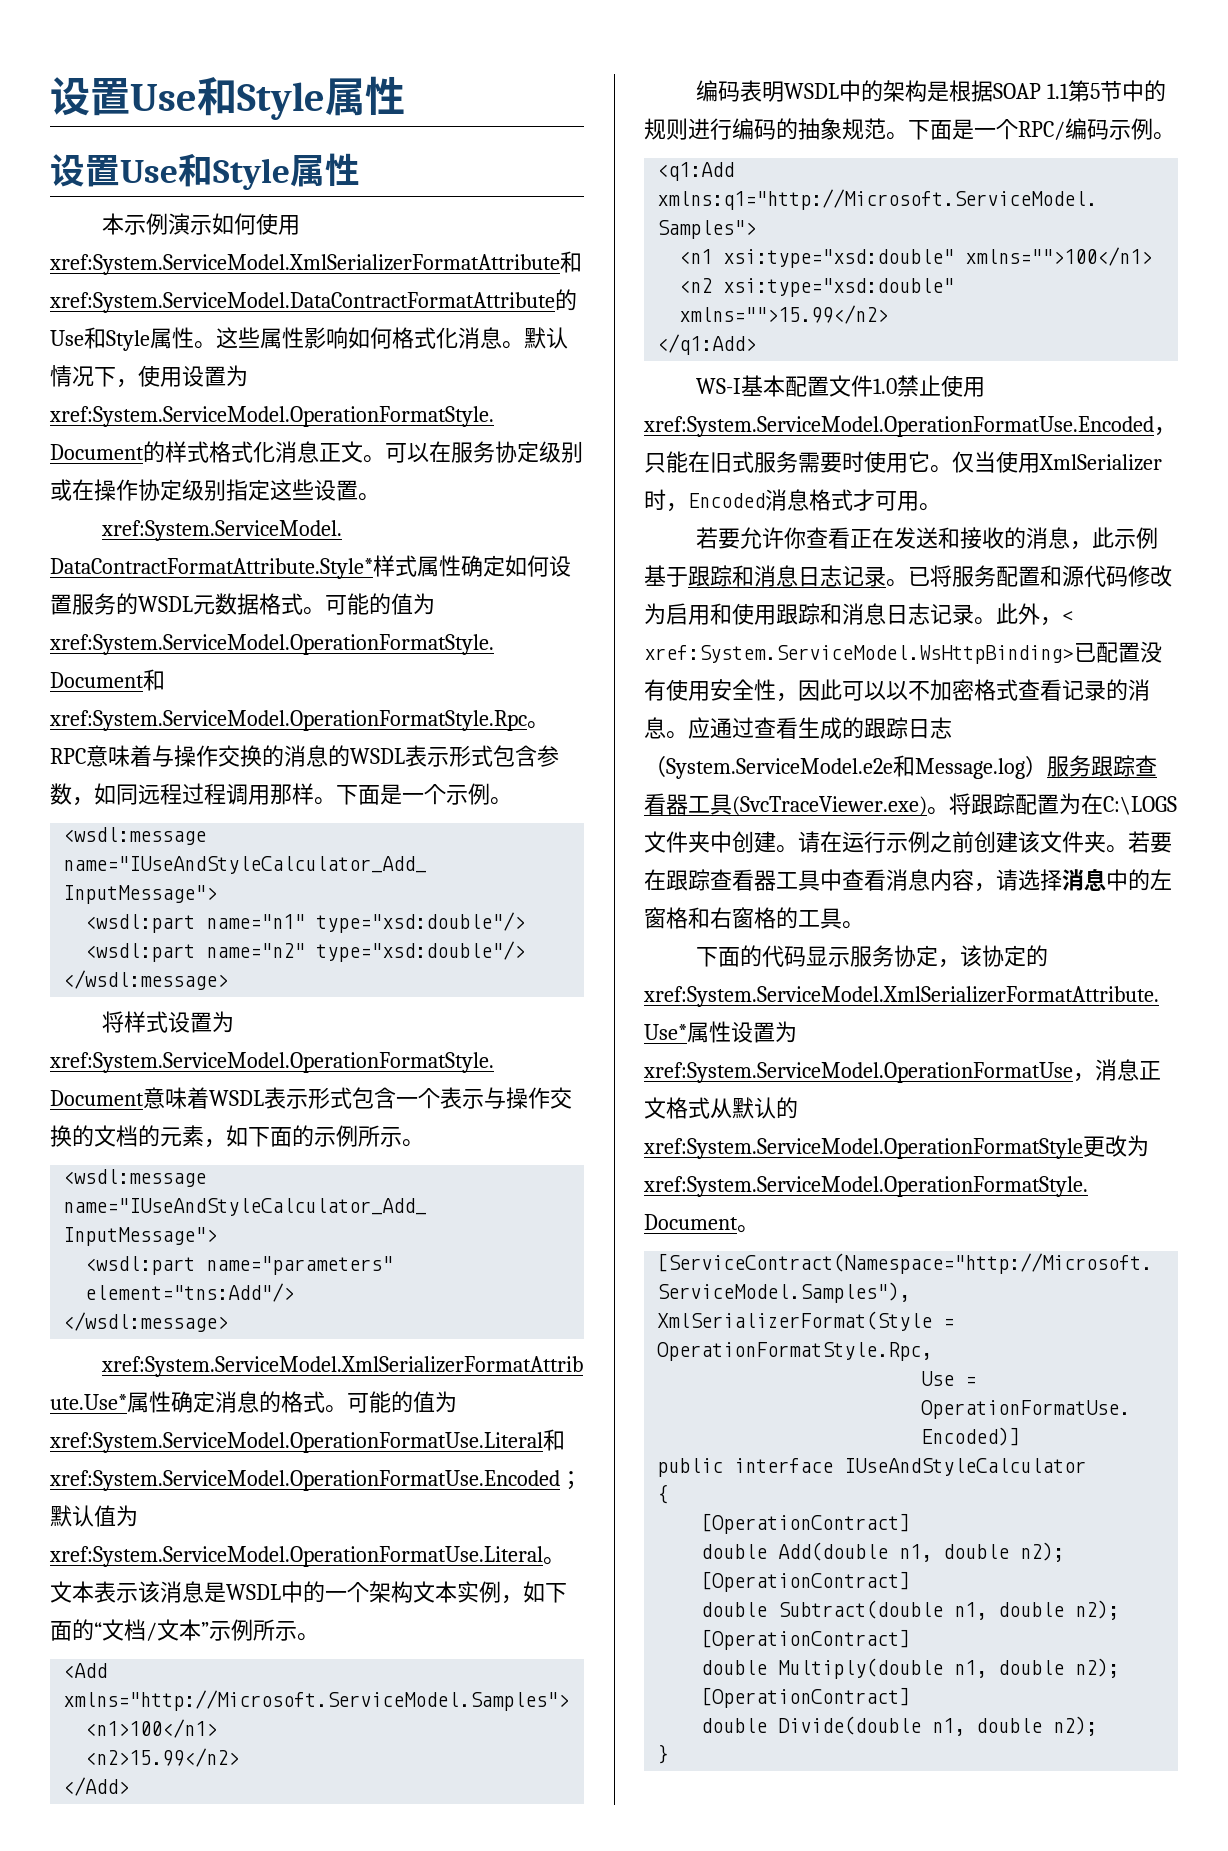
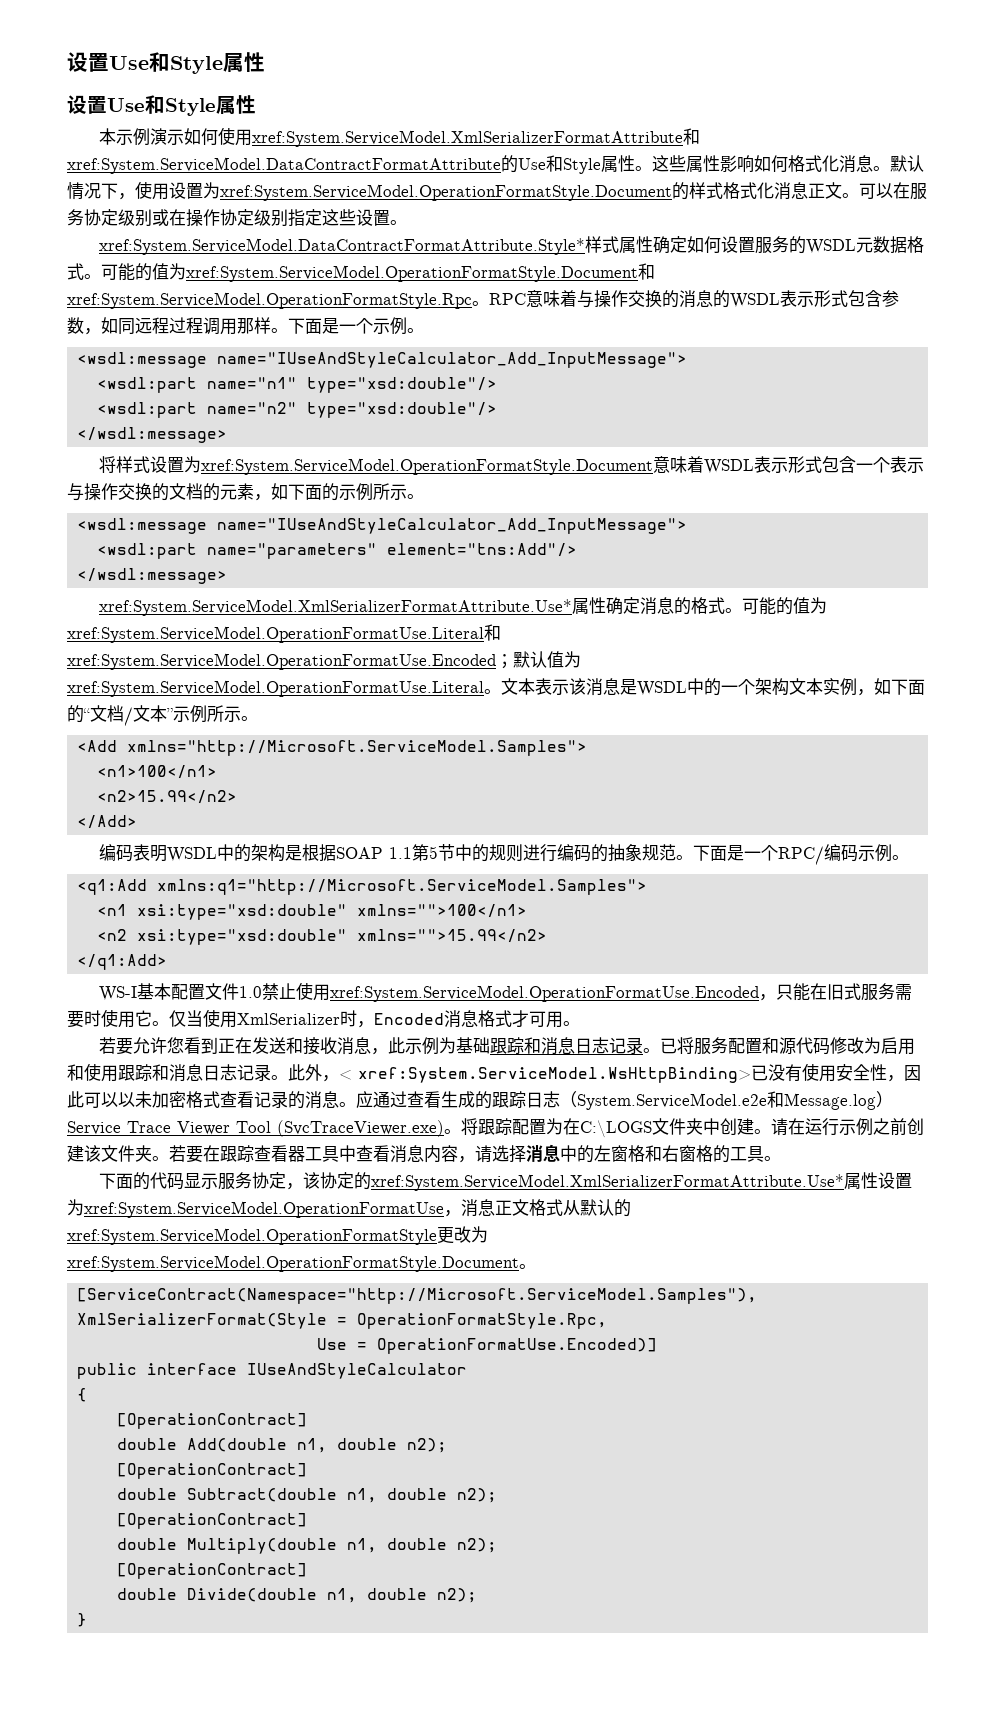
[784,527,851,549] 你查看 -> [166,1037,218,1054] 您看到
[1004,527,1027,549] 的 -> (337, 1046) none
[644,565,688,587] 基于 -> [438,1037,490,1054] 为基础
[1096,642,1140,663] 配置 -> (768, 1073) none
[908,681,930,701] 不 -> [135,1091,152,1108] 未
[1047,755,1157,777] [644,793,732,815] 服务跟踪查看器工具 -> [67,1121,271,1135] Service Trace Viewer Tool

